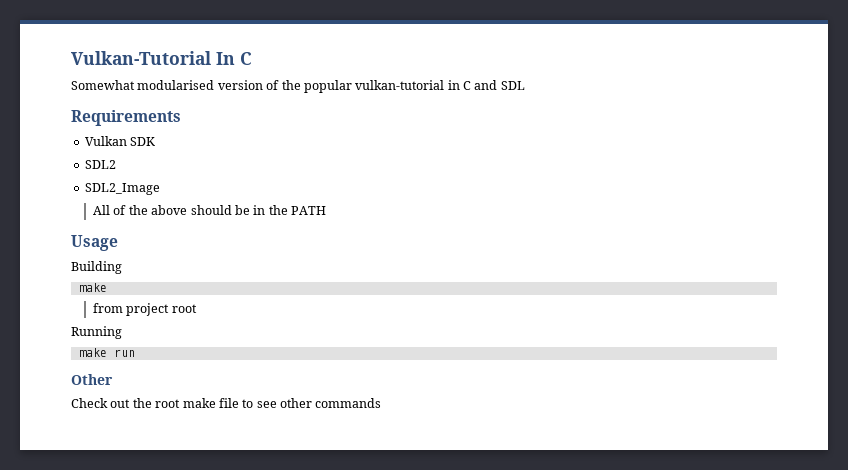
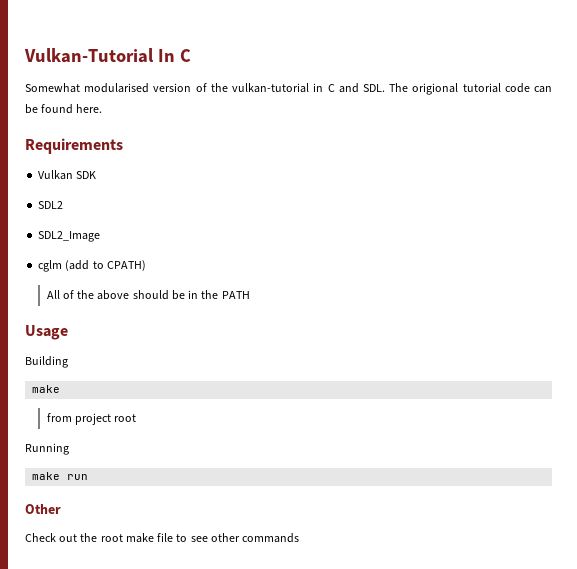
[303,80,352,93] popular -> (228, 87) none
[500,81,525,90] SDL -> [362,83,553,95] [25,104,103,114] SDL. The origional tutorial code can be found here.
(160, 189) none -> [38,260,146,272] // cglm (add to CPATH)

